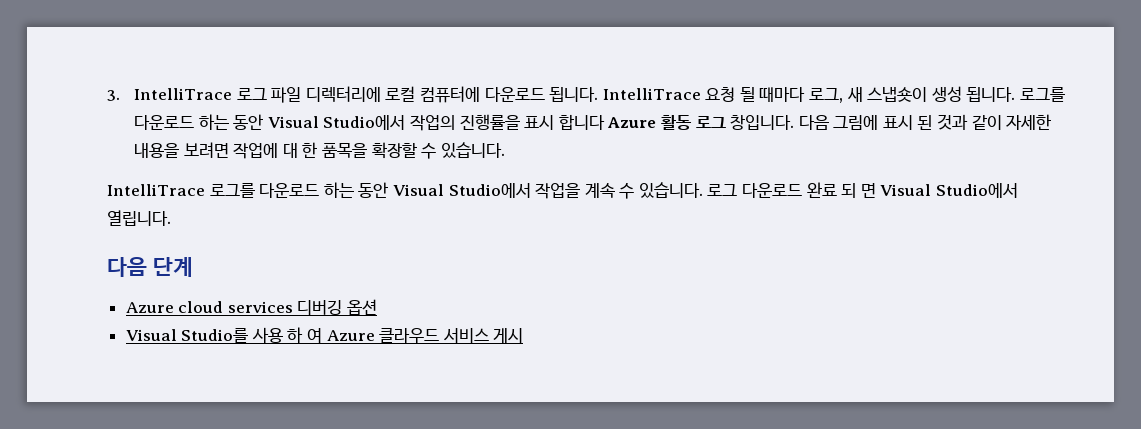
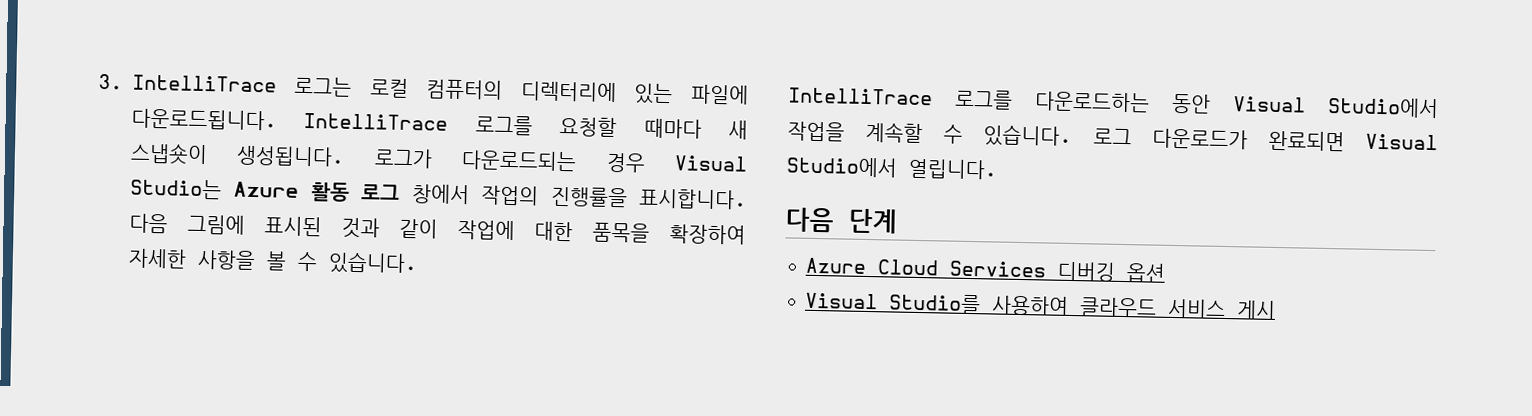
[236,86,1066,103] [134,114,1052,131] [134,142,417,159] 로그 파일 디렉터리에 로컬 컴퓨터에 다운로드 됩니다. IntelliTrace 요청 될 때마다 로그, 새 스냅숏이 생성 됩니다. 로그를 다운로드 하는 동안 Visual Studio에서 작업의 진행률을 표시 합니다 Azure 활동 로그 창입니다. 다음 그림에 표시 된 것과 같이 자세한 내용을 보려면 작업에 대 한 품목을 확장할 -> [294,76,749,105] [130,108,748,140] [129,142,748,173] [129,178,747,210] [128,213,746,245] [127,248,287,271] 로그는 로컬 컴퓨터의 디렉터리에 있는 파일에 다운로드됩니다. IntelliTrace 로그를 요청할 때마다 새 스냅숏이 생성됩니다. 로그가 다운로드되는 경우 Visual Studio는 Azure 활동 로그 창에서 작업의 진행률을 표시합니다. 다음 그림에 표시된 것과 같이 작업에 대한 품목을 확장하여 자세한 사항을 볼
[259,182,354,198] 다운로드 하는 -> [1034,91,1150,113] 다운로드하는
[584,183,615,198] 계속 -> [865,121,924,144] 계속할
[742,182,876,198] 다운로드 완료 되 면 -> [1151,128,1345,152] 다운로드가 완료되면
[178,301,293,313] cloud services -> [877,259,1047,278] Cloud Services
[251,327,375,343] 사용 하 여 Azure -> [991,295,1070,316] 사용하여

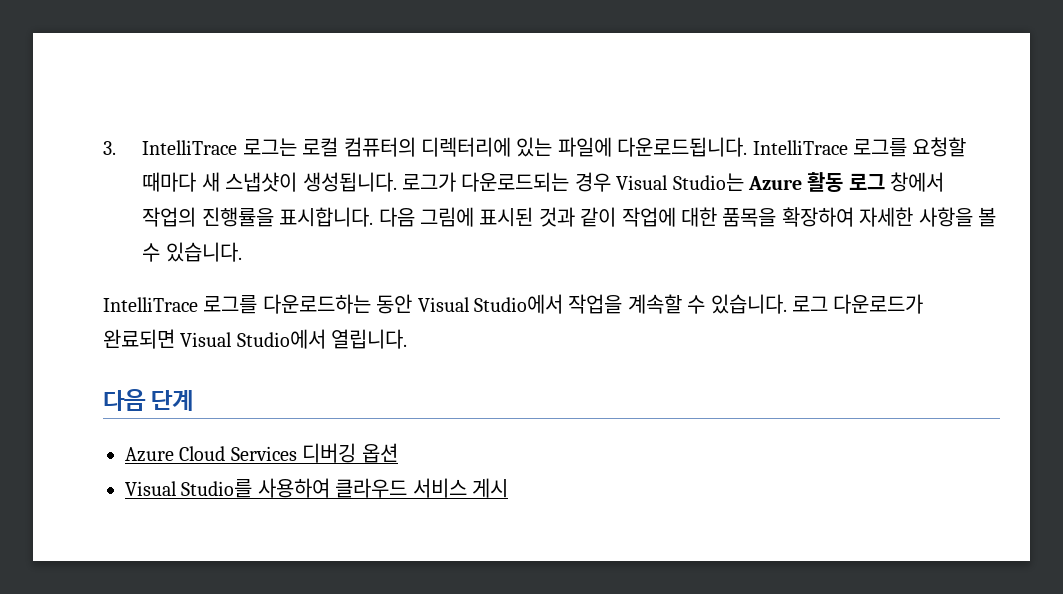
[129,142,208,166] 스냅숏이 -> [225,172,298,192] 스냅샷이

